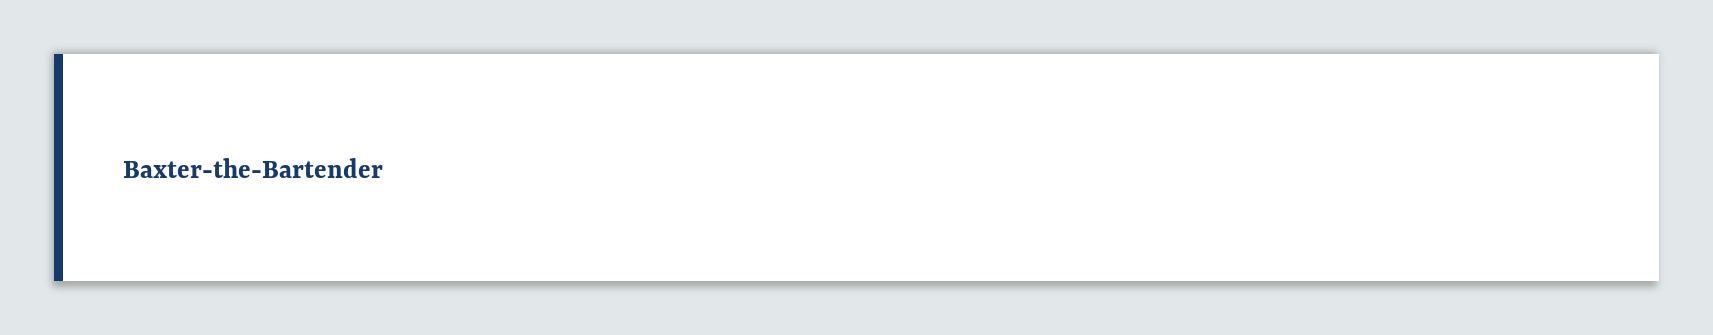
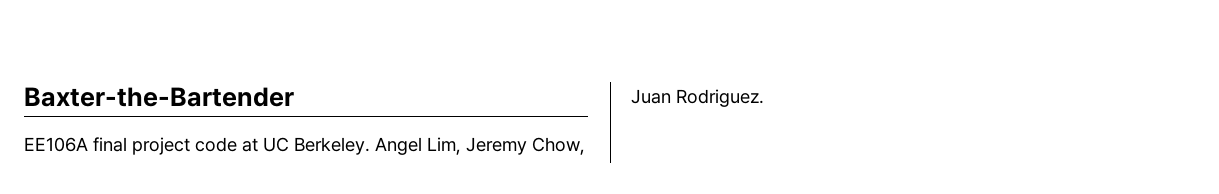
(383, 168) none -> [24,137,585,155] [631,89,764,107] // EE106A final project code at UC Berkeley. Angel Lim, Jeremy Chow, Juan Rodriguez.

